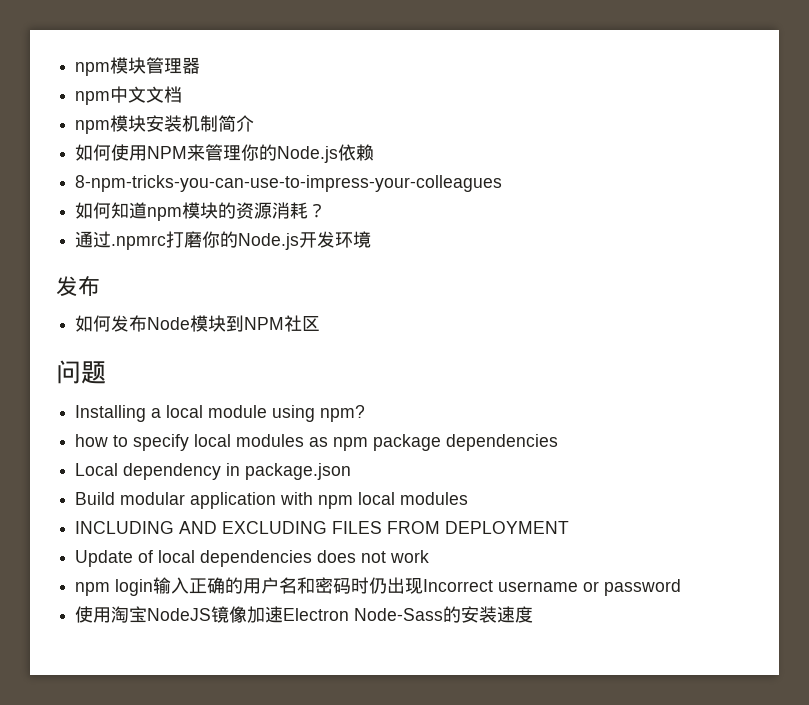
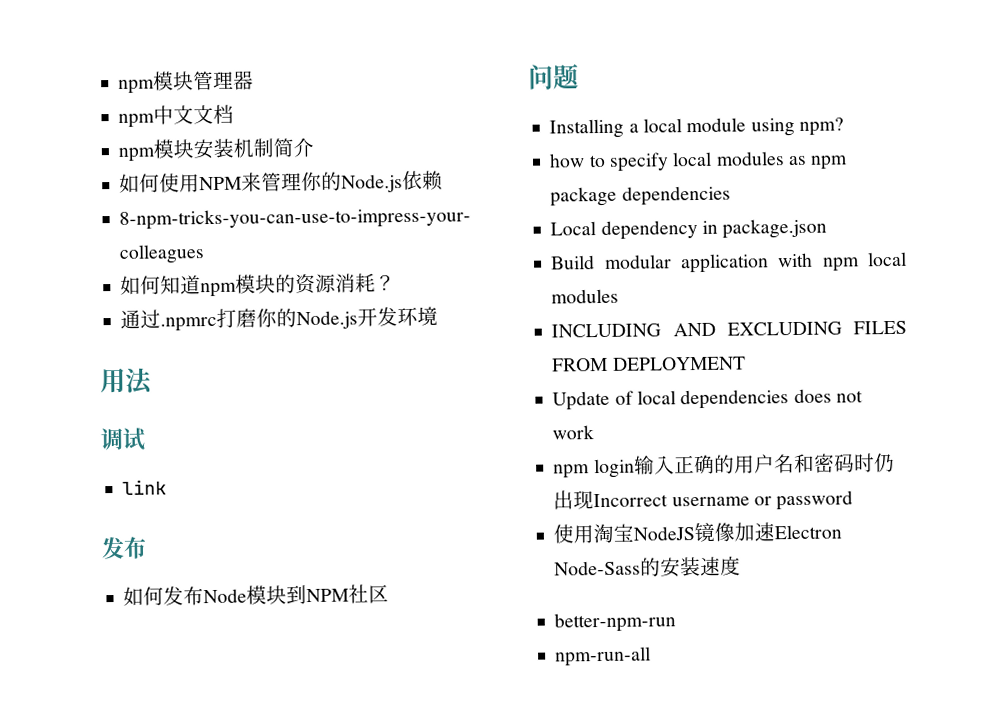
(372, 239) none -> [100,367,153,395] [100,427,145,451] [122,479,168,495] // 用法 // 调试 // link
(534, 614) none -> [554,612,677,633] [555,646,652,667] // better-npm-run // npm-run-all

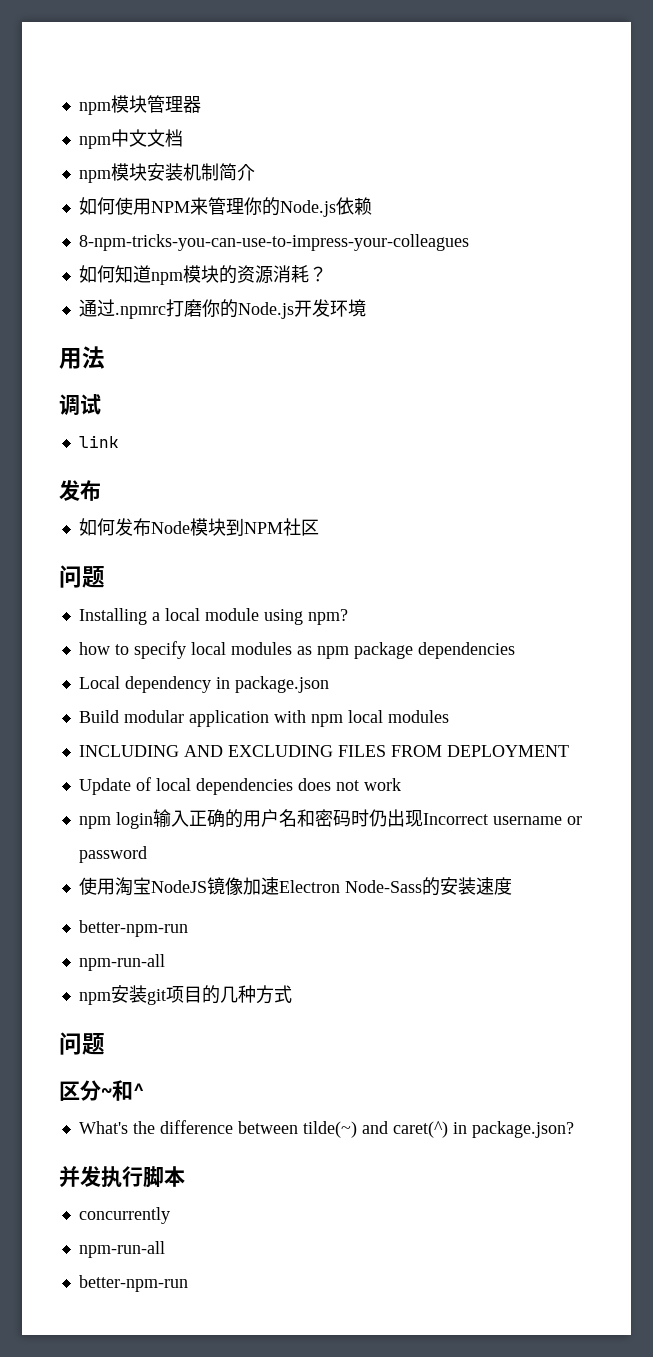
(652, 656) none -> [78,985,292,1005] [59,1032,105,1055] [59,1080,144,1101] [78,1120,574,1138] [59,1166,185,1188] [78,1207,170,1224] [78,1241,165,1258] [78,1275,188,1292] // npm安装git项目的几种方式 // 问题 // 区分~和^ // What's the difference between tilde(~) and caret(^) in package.json? // 并发执行脚本 // concurrently // npm-run-all // better-npm-run

